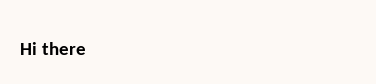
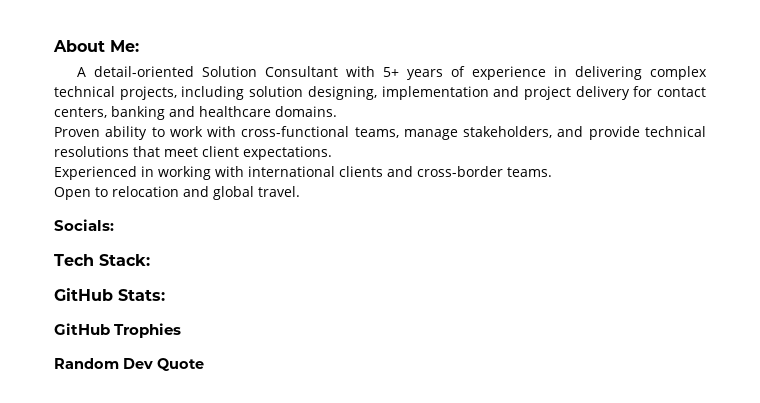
[20,42,87,55] Hi there -> [53,40,139,52] [76,66,707,80] [54,86,706,100] [54,106,337,120] [54,126,706,140] [54,146,332,160] [54,166,552,180] [54,186,300,200] [54,219,114,231] [54,254,150,266] [54,288,165,301] [54,323,182,338] [54,358,204,371] About Me: // A detail-oriented Solution Consultant with 5+ years of experience in delivering complex technical projects, including solution designing, implementation and project delivery for contact centers, banking and healthcare domains. // Proven ability to work with cross-functional teams, manage stakeholders, and provide technical resolutions that meet client expectations. // Experienced in working with international clients and cross-border teams. // Open to relocation and global travel. // Socials: // Tech Stack: // GitHub Stats: // GitHub Trophies // Random Dev Quote

